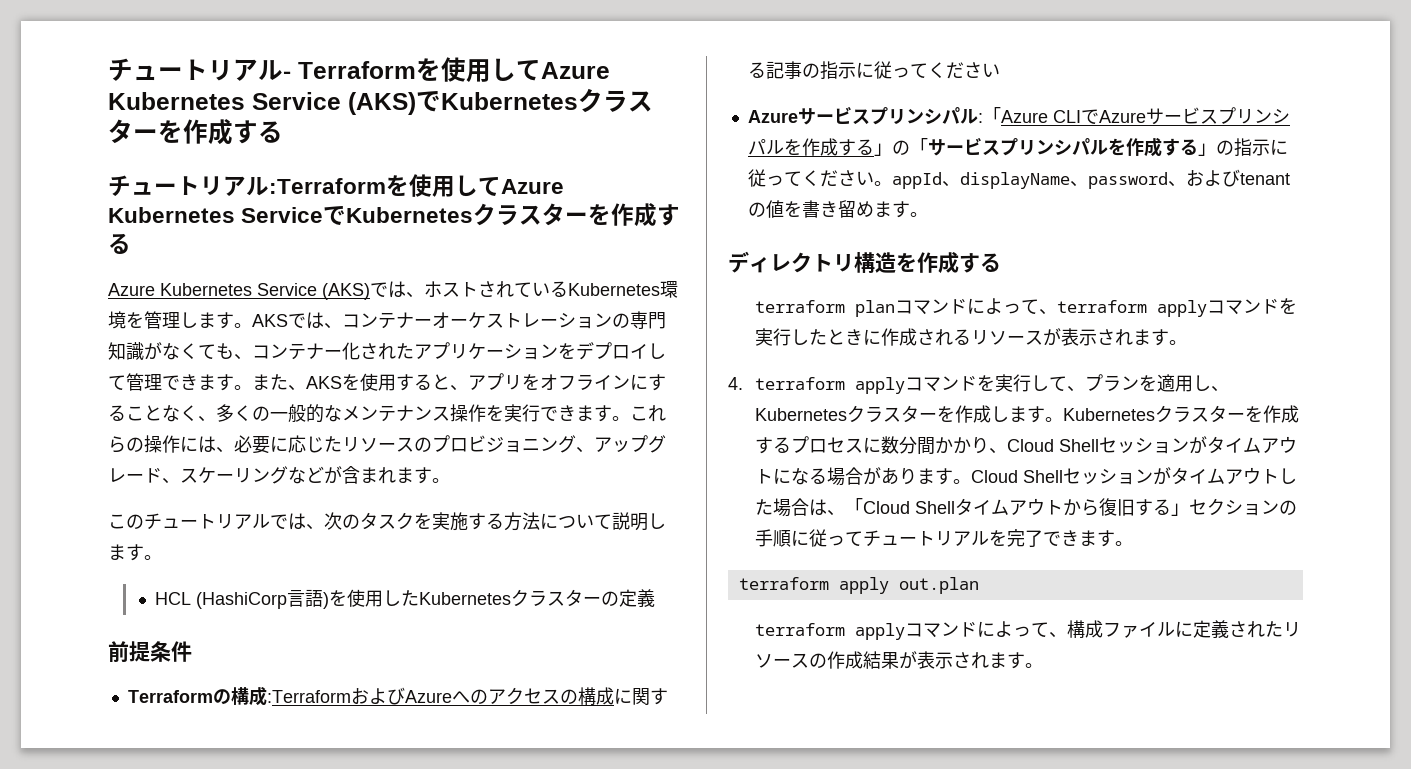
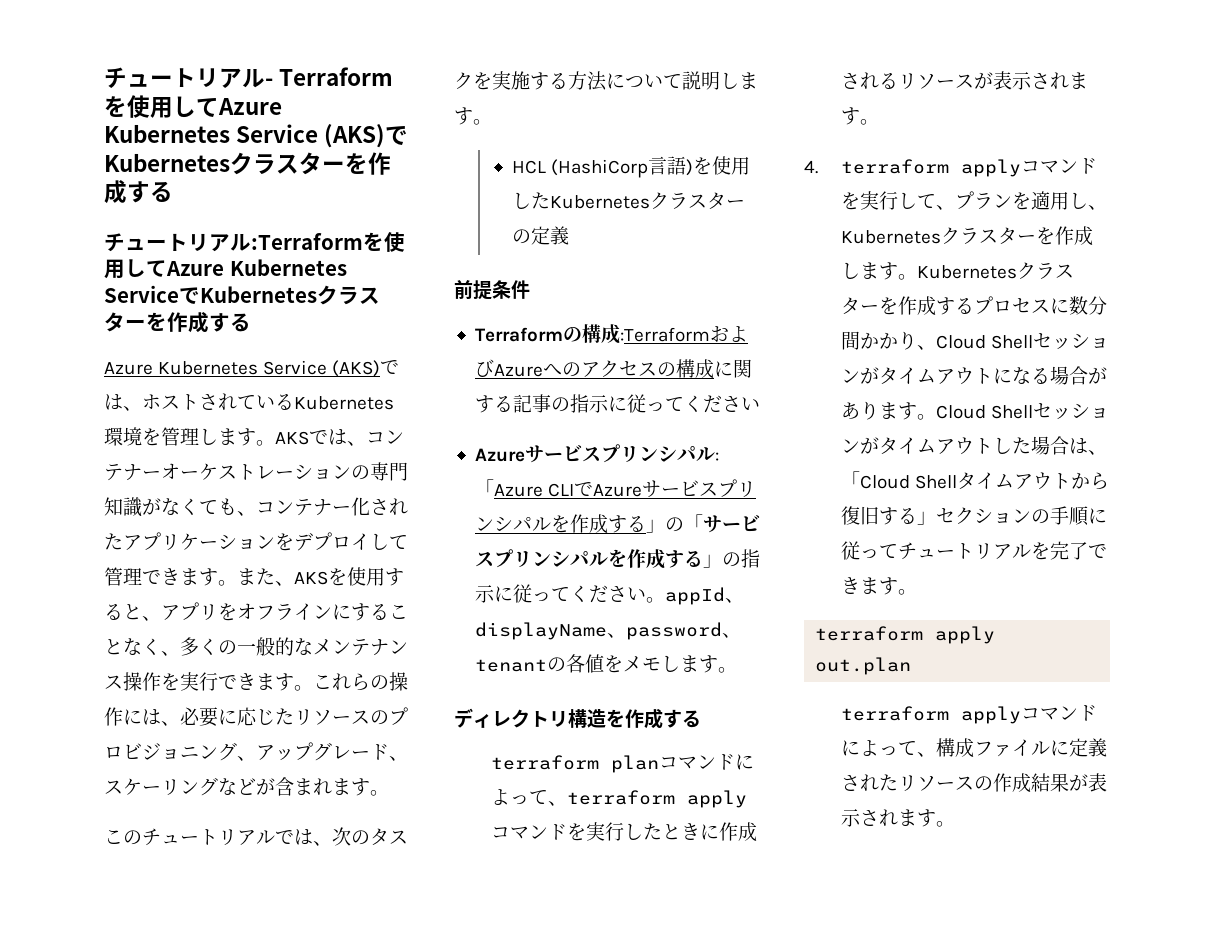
[1185,169,1290,187] [747,200,874,218] およびtenantの値を書き留め -> [474,654,680,673] tenantの各値をメモし

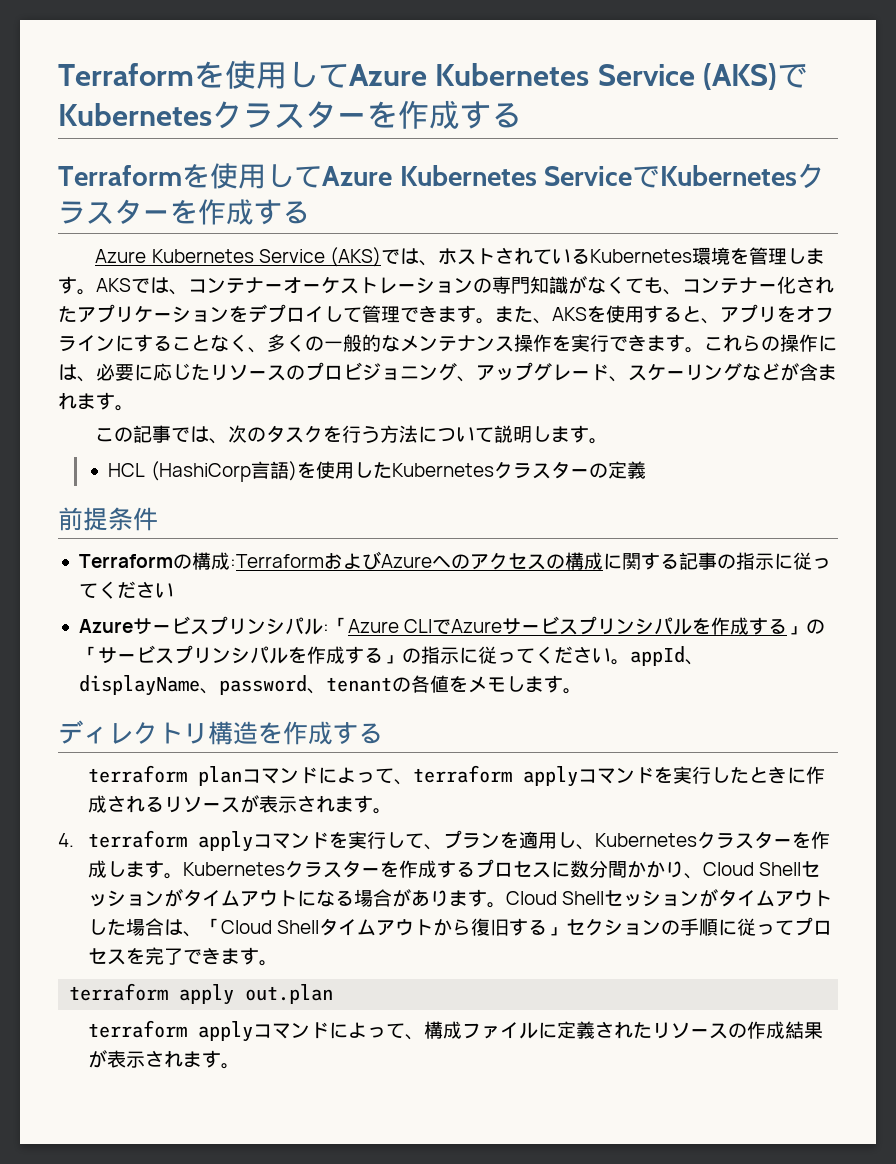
[104,67,273,88] チュートリアル- -> (58, 74) none
[104,233,363,252] チュートリアル:Terraform -> [58,165,182,186] Terraform
[142,828,275,846] チュートリアル -> [133,425,172,443] 記事
[492,71,568,90] 実施する -> [342,425,381,443] 行う
[897,542,1031,560] チュートリアル -> [793,917,832,936] [87,948,126,965] プロセス

